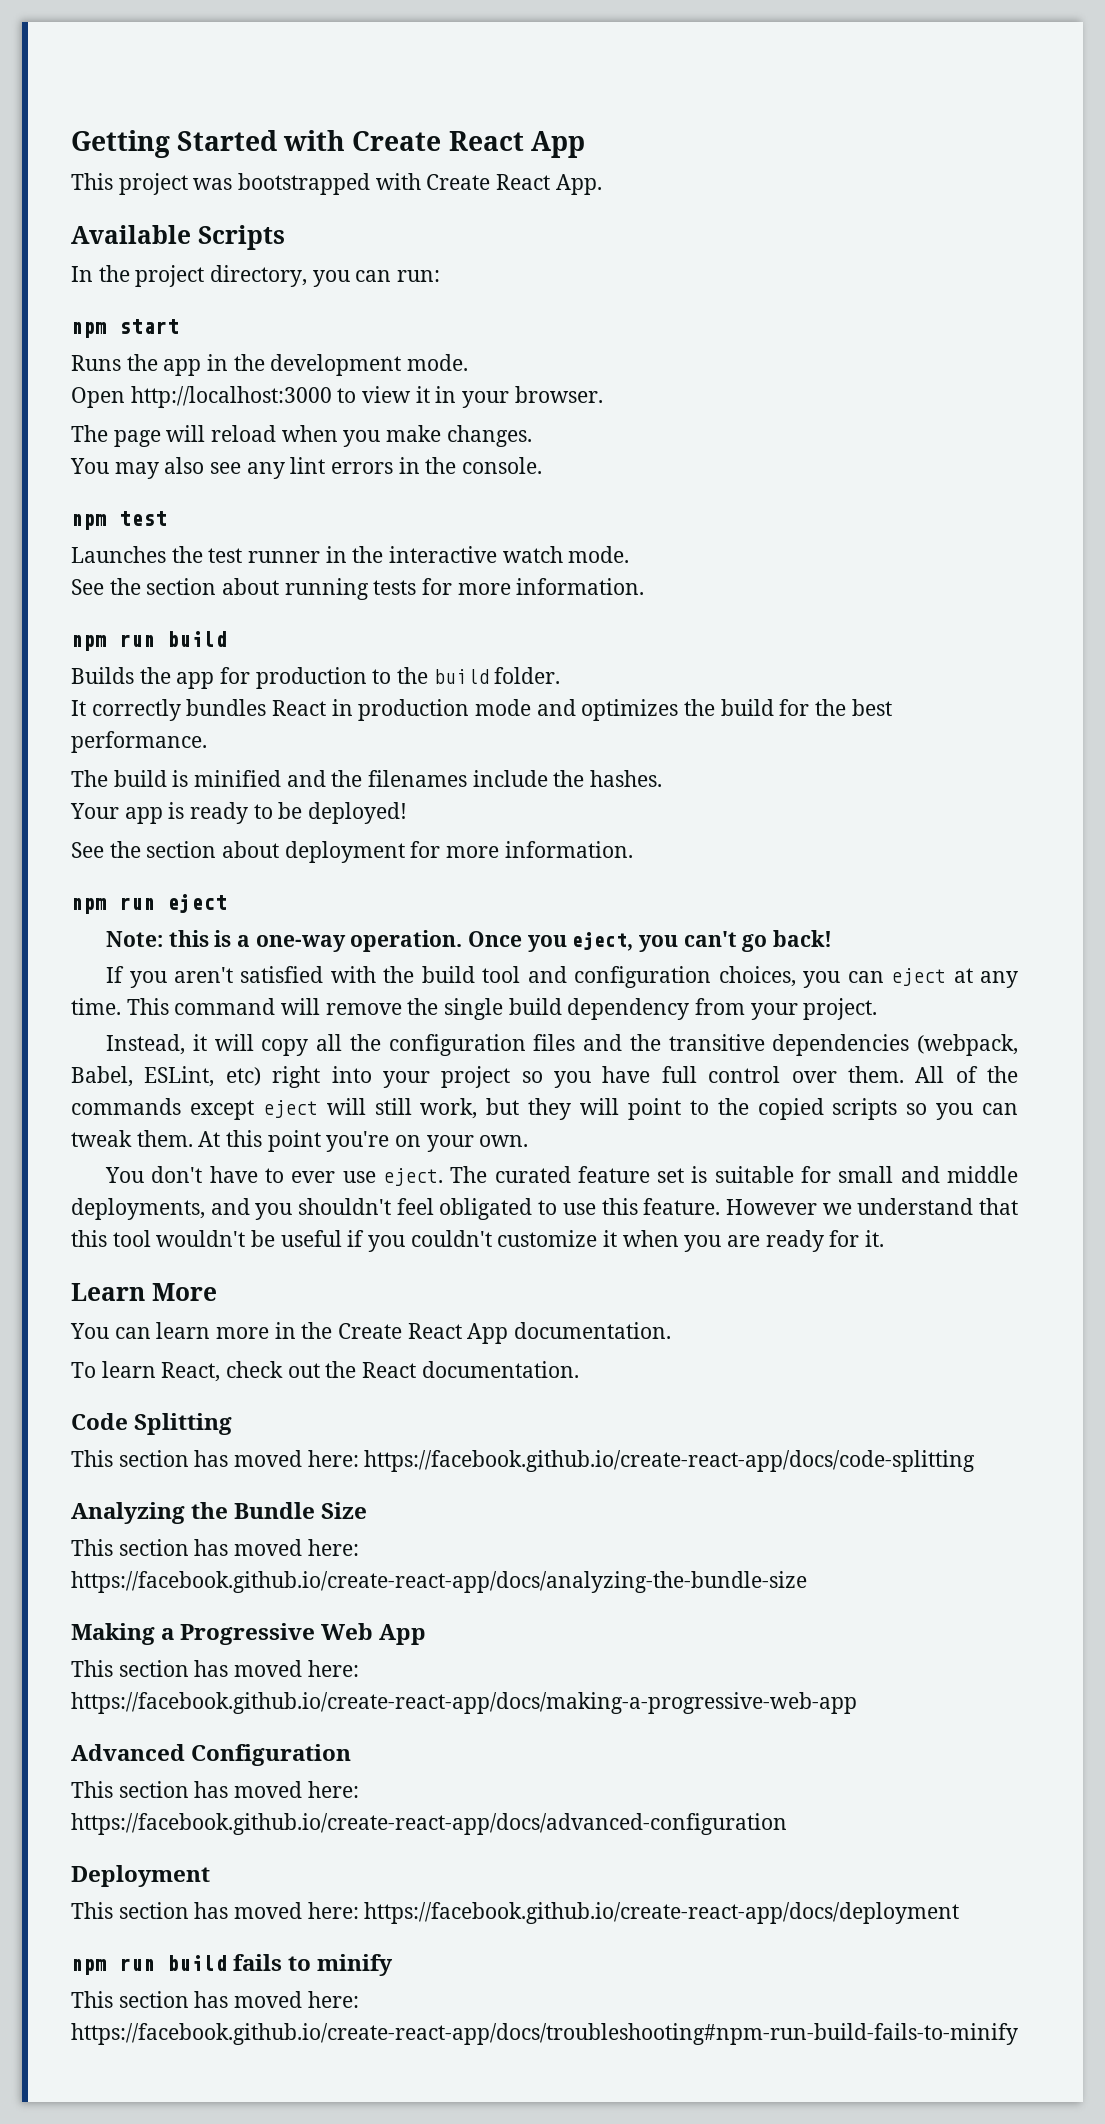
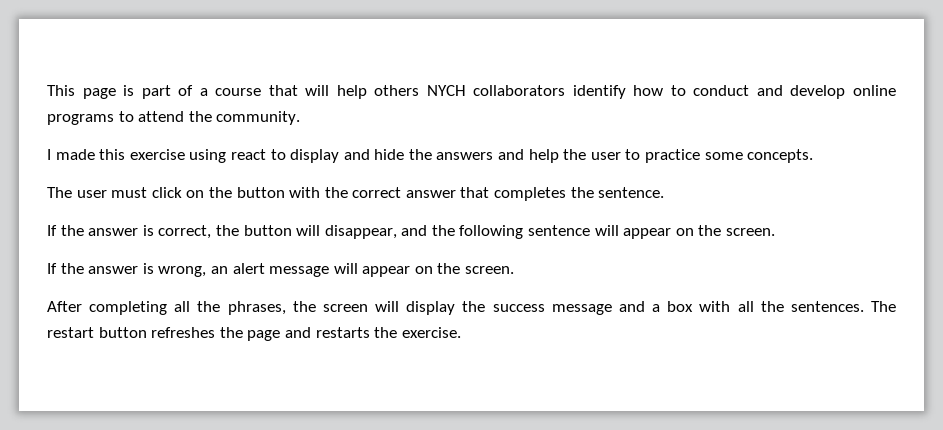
[71,130,585,158] [71,173,602,195] [71,225,285,250] [71,265,441,287] [71,319,179,338] [71,354,469,376] [71,386,603,408] [71,425,532,447] [70,457,543,479] [71,511,167,530] [71,546,630,563] [71,578,645,600] [71,631,227,651] [71,667,561,689] [71,699,892,721] [71,731,207,753] [71,770,663,787] [70,802,408,824] [71,841,633,863] [71,894,227,914] [106,930,833,952] [106,966,1018,988] [71,998,878,1020] [106,1034,1018,1056] [71,1066,1018,1088] [71,1098,1018,1120] [71,1130,529,1152] [105,1166,1018,1186] [71,1198,1019,1220] [71,1230,885,1252] [71,1283,217,1301] [70,1322,672,1344] [71,1361,579,1382] [71,1413,233,1435] [71,1450,976,1472] [71,1502,368,1524] [71,1539,359,1556] [71,1571,807,1593] [71,1623,427,1645] [71,1660,359,1677] [71,1692,857,1714] [71,1744,352,1766] [71,1781,359,1798] [71,1813,787,1835] [71,1865,210,1887] [71,1902,960,1924] [71,1954,394,1976] [71,1991,359,2008] [71,2023,1018,2045] Getting Started with Create React App // This project was bootstrapped with Create React App. // Available Scripts // In the project directory, you can run: // npm start // Runs the app in the development mode. // Open http://localhost:3000 to view it in your browser. // The page will reload when you make changes. // You may also see any lint errors in the console. // npm test // Launches the test runner in the interactive watch mode. // See the section about running tests for more information. // npm run build // Builds the app for production to the build folder. // It correctly bundles React in production mode and optimizes the build for the best performance. // The build is minified and the filenames include the hashes. // Your app is ready to be deployed! // See the section about deployment for more information. // npm run eject // Note: this is a one-way operation. Once you eject, you can't go back! // If you aren't satisfied with the build tool and configuration choices, you can eject at any time. This command will remove the single build dependency from your project. // Instead, it will copy all the configuration files and the transitive dependencies (webpack, Babel, ESLint, etc) right into your project so you have full control over them. All of the commands except eject will still work, but they will point to the copied scripts so you can tweak them. At this point you're on your own. // You don't have to ever use eject. The curated feature set is suitable for small and middle deployments, and you shouldn't feel obligated to use this feature. However we understand that this tool wouldn't be useful if you couldn't customize it when you are ready for it. // Learn More // You can learn more in the Create React App documentation. // To learn React, check out the React documentation. // Code Splitting // This section has moved here: https://facebook.github.io/create-react-app/docs/code-splitting // Analyzing the Bundle Size // This section has moved here: https://facebook.github.io/create-react-app/docs/analyzing-the-bundle-size // Making a Progressive Web App // This section has moved here: https://facebook.github.io/create-react-app/docs/making-a-progressive-web-app // Advanced Configuration // This section has moved here: https://facebook.github.io/create-react-app/docs/advanced-configuration // Deployment // This section has moved here: https://facebook.github.io/create-react-app/docs/deployment // npm run build fails to minify // This section has moved here: https://facebook.github.io/create-react-app/docs/troubleshooting#npm-run-build-fails-to-minify -> [47,85,896,99] [47,111,301,125] [47,149,814,163] [47,187,665,201] [47,225,776,239] [47,263,515,277] [47,301,896,315] [47,327,461,341] This page is part of a course that will help others NYCH collaborators identify how to conduct and develop online programs to attend the community. // I made this exercise using react to display and hide the answers and help the user to practice some concepts. // The user must click on the button with the correct answer that completes the sentence. // If the answer is correct, the button will disappear, and the following sentence will appear on the screen. // If the answer is wrong, an alert message will appear on the screen. // After completing all the phrases, the screen will display the success message and a box with all the sentences. The restart button refreshes the page and restarts the exercise.

